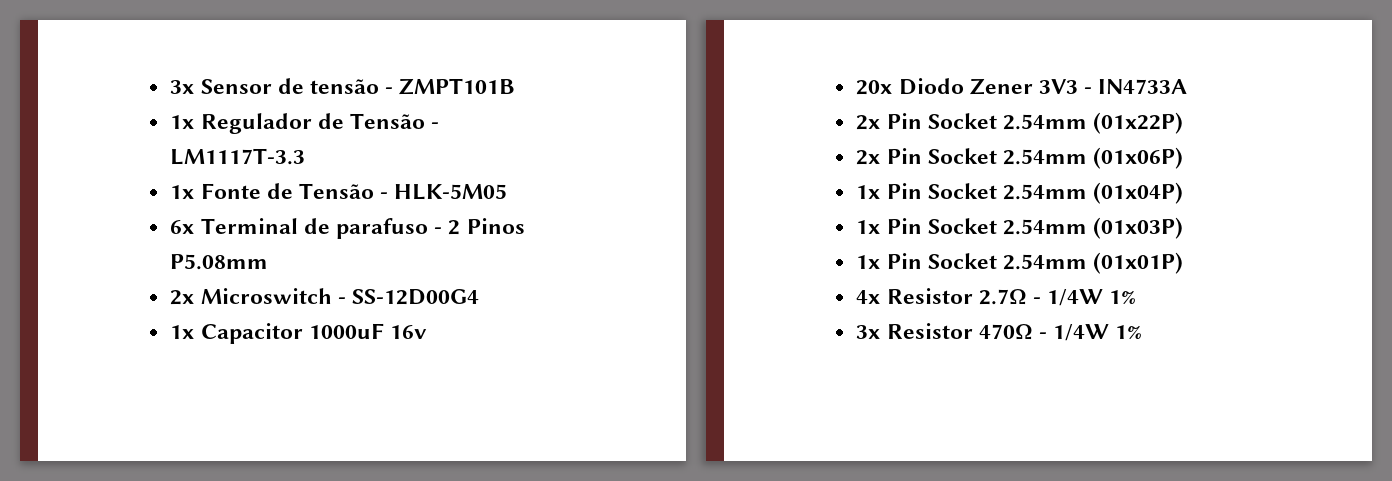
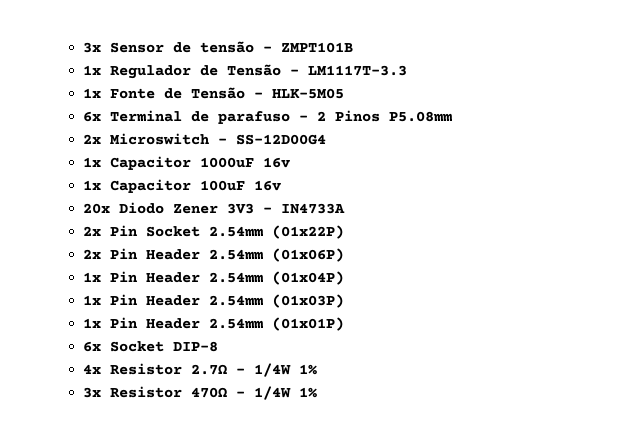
(427, 332) none -> [83,179,282,193] // 1x Capacitor 100uF 16v
[927,148,997,164] Socket -> [146,249,201,260] Header
[927,183,997,199] Socket -> [146,272,201,283] Header
[927,218,997,234] Socket -> [146,295,201,306] Header
[927,253,997,269] Socket -> [146,318,201,329] Header
(1184, 263) none -> [83,341,219,352] // 6x Socket DIP-8

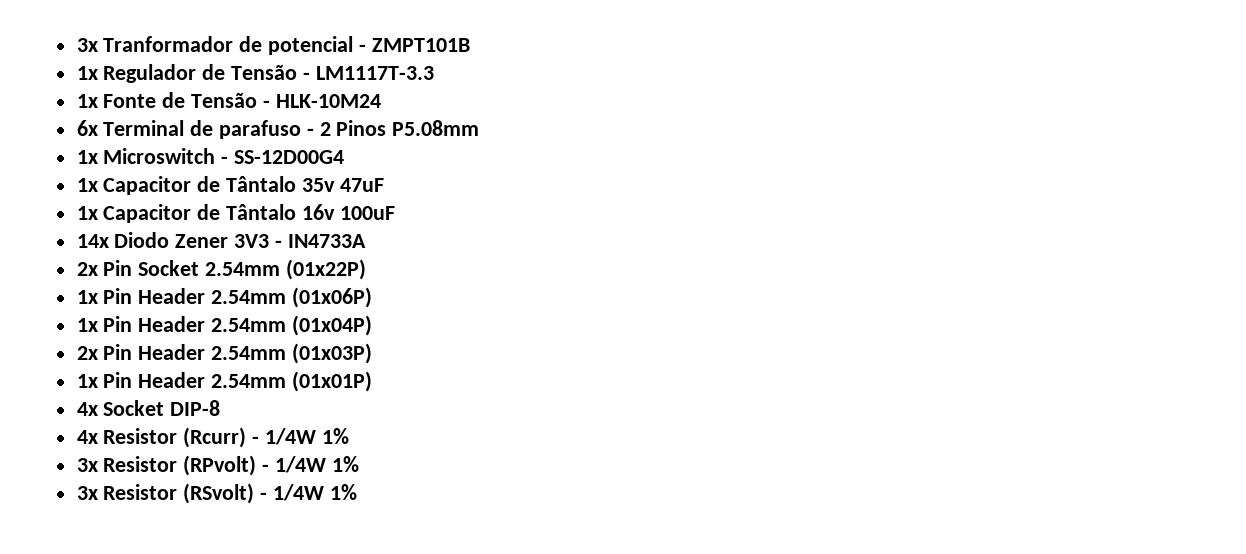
[83,41,255,53] 3x Sensor de tensão -> [76,36,354,55] 3x Tranformador de potencial
[272,88,345,99] HLK-5M05 -> [275,94,381,108] HLK-10M24
[83,134,102,144] 2x -> [76,150,98,164] 1x
[200,157,291,168] [83,179,192,193] 1000uF 16v // 1x Capacitor -> [197,176,384,192] [76,204,335,223] de Tântalo 35v 47uF // 1x Capacitor de Tântalo 16v
[254,180,282,191] [83,203,111,214] 16v // 20x -> [76,234,109,248] // 14x
[83,249,102,259] 2x -> [76,290,98,304] 1x
[83,295,102,305] 1x -> [76,346,98,360] 2x
[83,341,102,352] 6x -> [76,402,98,416] 4x
[191,363,318,377] [83,386,318,400] 2.7Ω - 1/4W 1% // 3x Resistor 470Ω - 1/4W 1% -> [183,427,349,448] [76,455,359,476] [76,483,357,504] (Rcurr) - 1/4W 1% // 3x Resistor (RPvolt) - 1/4W 1% // 3x Resistor (RSvolt) - 1/4W 1%

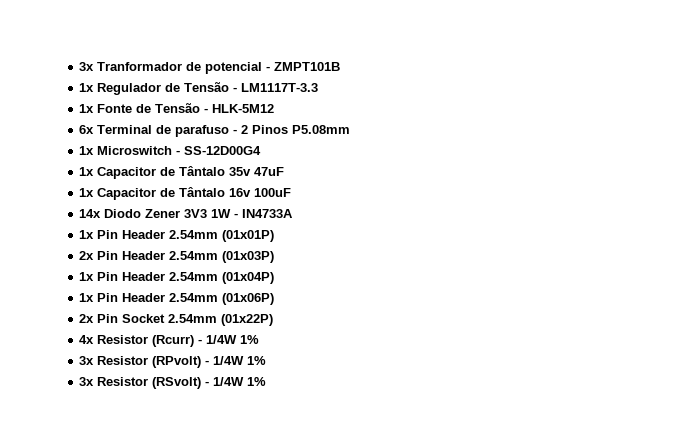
[275,94,381,108] HLK-10M24 -> [212,104,275,113] HLK-5M12
(270, 241) none -> [211,209,232,218] 1W
[76,259,366,280] [76,287,372,308] [76,315,372,336] // 2x Pin Socket 2.54mm (01x22P) // 1x Pin Header 2.54mm (01x06P) // 1x Pin Header 2.54mm (01x04P) -> [79,230,275,242] // 1x Pin Header 2.54mm (01x01P)
[291,371,372,392] [76,400,221,416] (01x01P) // 4x Socket DIP-8 -> [222,272,275,284] [79,293,275,305] [79,314,274,326] (01x04P) // 1x Pin Header 2.54mm (01x06P) // 2x Pin Socket 2.54mm (01x22P)

